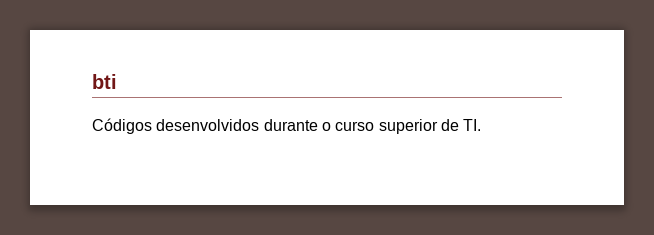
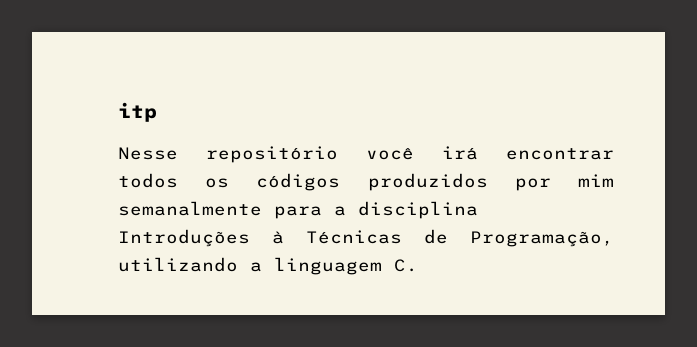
[92,74,117,89] [92,118,482,134] bti // Códigos desenvolvidos durante o curso superior de TI. -> [118,102,157,122] [118,146,614,163] [118,173,614,191] [118,201,478,219] [118,229,614,247] [118,257,418,275] itp // Nesse repositório você irá encontrar todos os códigos produzidos por mim semanalmente para a disciplina Introduções à Técnicas de Programação, utilizando a linguagem C.

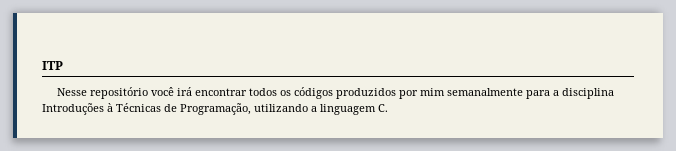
[118,102,157,122] itp -> [42,61,63,70] ITP

